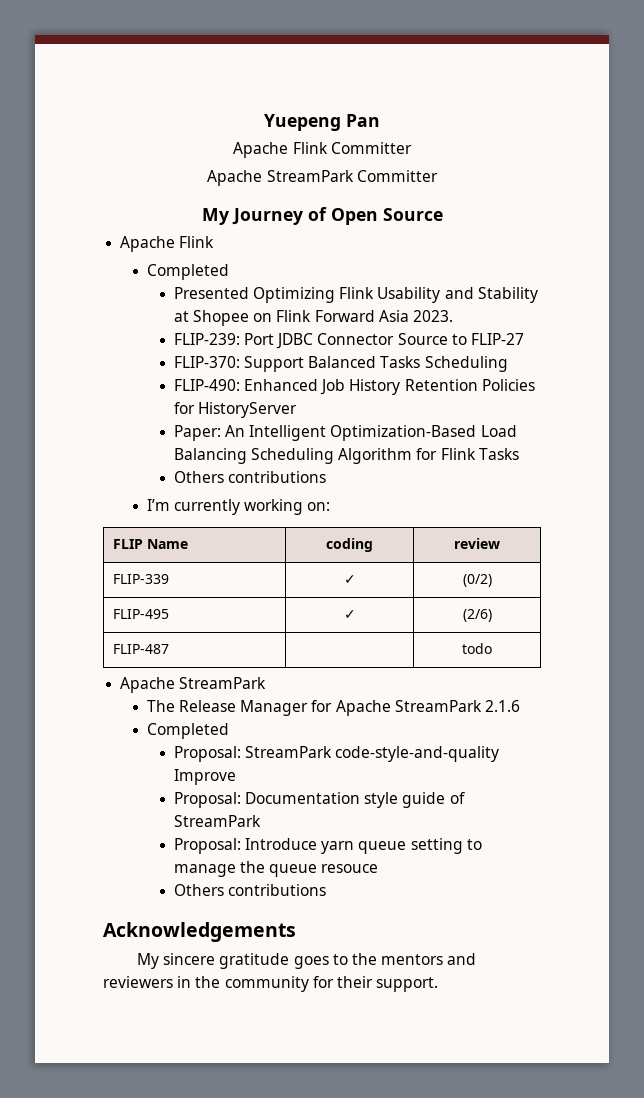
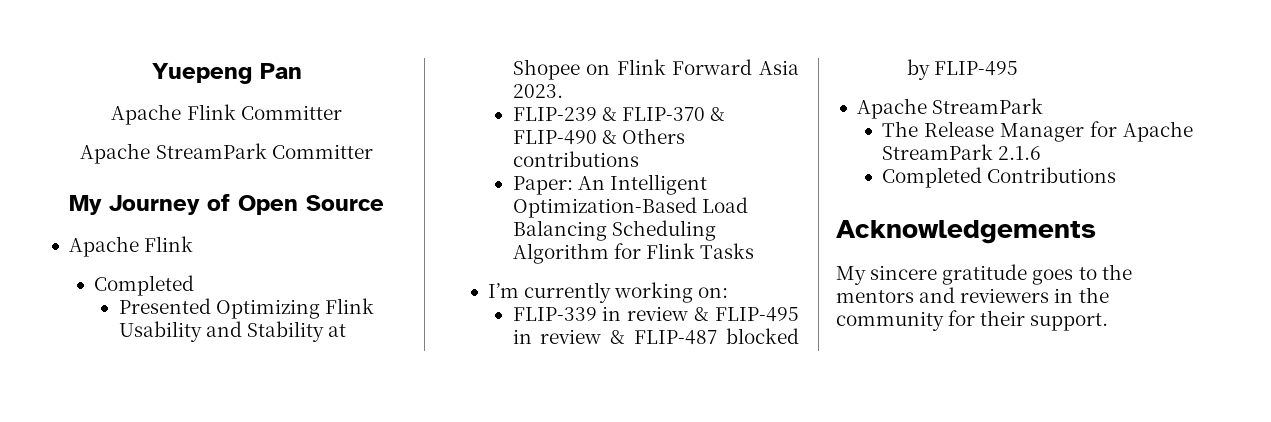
[173,333,524,349] [173,356,508,372] [173,379,535,395] [173,402,297,418] FLIP-239: Port JDBC Connector Source to FLIP-27 // FLIP-370: Support Balanced Tasks Scheduling // FLIP-490: Enhanced Job History Retention Policies for HistoryServer -> [512,107,725,121] [512,128,685,145] [512,151,639,167] FLIP-239 & FLIP-370 & FLIP-490 & Others contributions
[173,471,326,483] // Others contributions -> (754, 251) none
[113,539,189,549] [326,538,373,552] [454,538,500,549] [113,574,170,584] [343,575,356,584] [462,574,492,587] [113,609,170,619] [343,610,356,619] [462,609,492,622] [113,644,170,654] [462,643,492,654] // FLIP Name | coding | review // FLIP-339 | ✓ | (0/2) // FLIP-495 | ✓ | (2/6) // FLIP-487 | | todo -> [512,306,799,322] [512,328,799,345] [906,59,1018,80] // FLIP-339 in review & FLIP-495 in review & FLIP-487 blocked by FLIP-495
[173,746,500,762] [173,769,236,785] [173,792,465,808] [173,815,261,827] [173,838,482,854] [173,861,379,877] [173,884,326,896] // Proposal: StreamPark code-style-and-quality Improve // Proposal: Documentation style guide of StreamPark // Proposal: Introduce yarn queue setting to manage the queue resouce // Others contributions -> [986,167,1116,183] Contributions

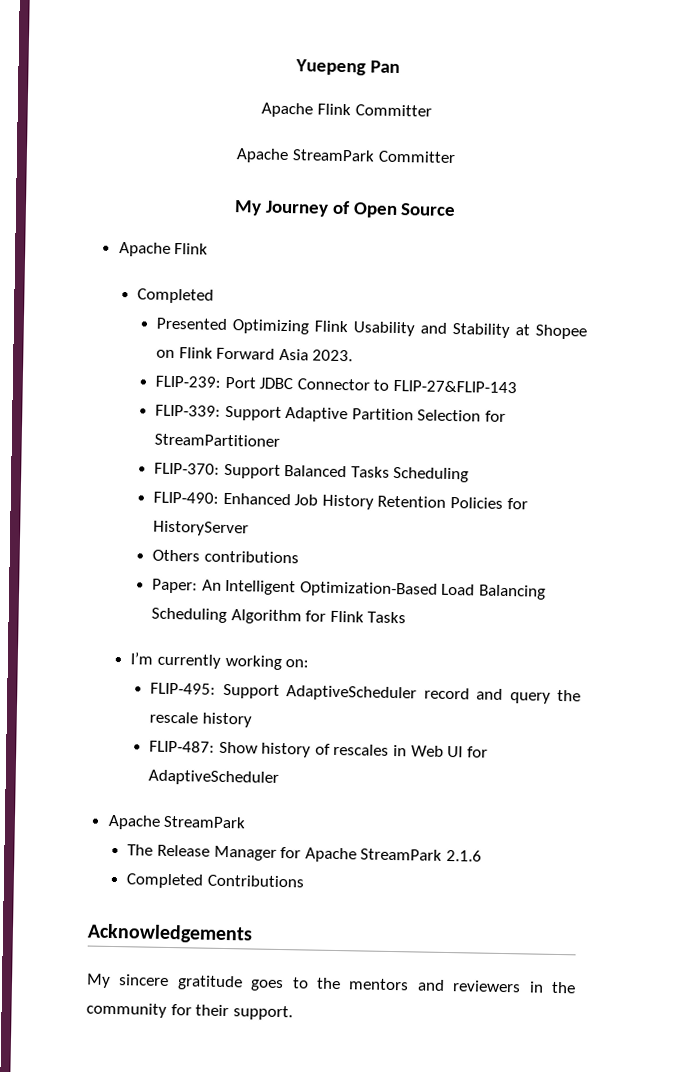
[512,107,725,121] [512,130,617,145] FLIP-239 & FLIP-370 & FLIP-490 & -> [155,375,518,394] [155,404,507,423] [154,433,281,447] [154,462,470,483] [153,491,528,510] [153,520,250,537] FLIP-239: Port JDBC Connector to FLIP-27&FLIP-143 // FLIP-339: Support Adaptive Partition Selection for StreamPartitioner // FLIP-370: Support Balanced Tasks Scheduling // FLIP-490: Enhanced Job History Retention Policies for HistoryServer //
[512,306,799,322] [512,328,799,345] [906,59,1018,80] FLIP-339 in review & FLIP-495 in review & FLIP-487 blocked by FLIP-495 -> [150,682,581,704] [149,711,252,728] [149,740,488,758] [148,769,280,786] FLIP-495: Support AdaptiveScheduler record and query the rescale history // FLIP-487: Show history of rescales in Web UI for AdaptiveScheduler

